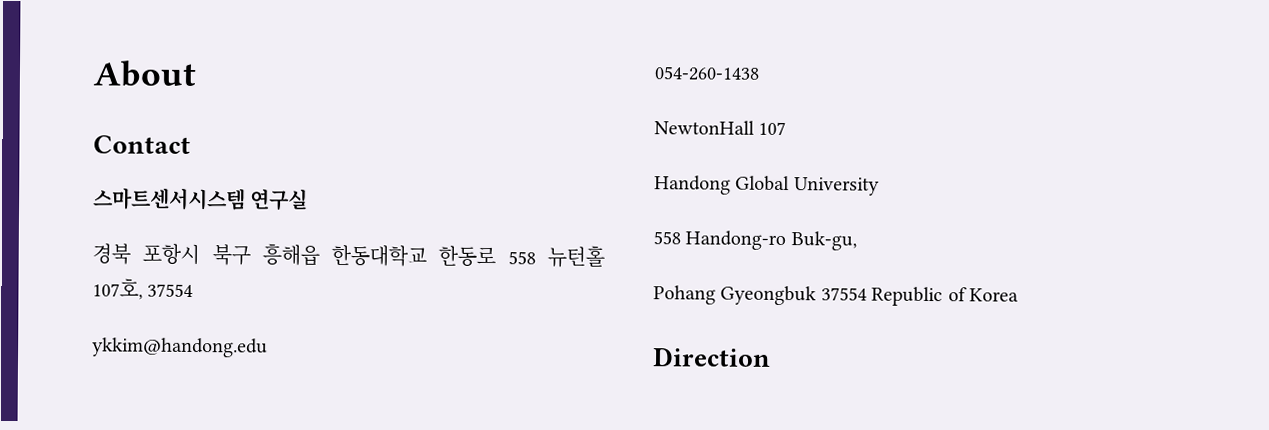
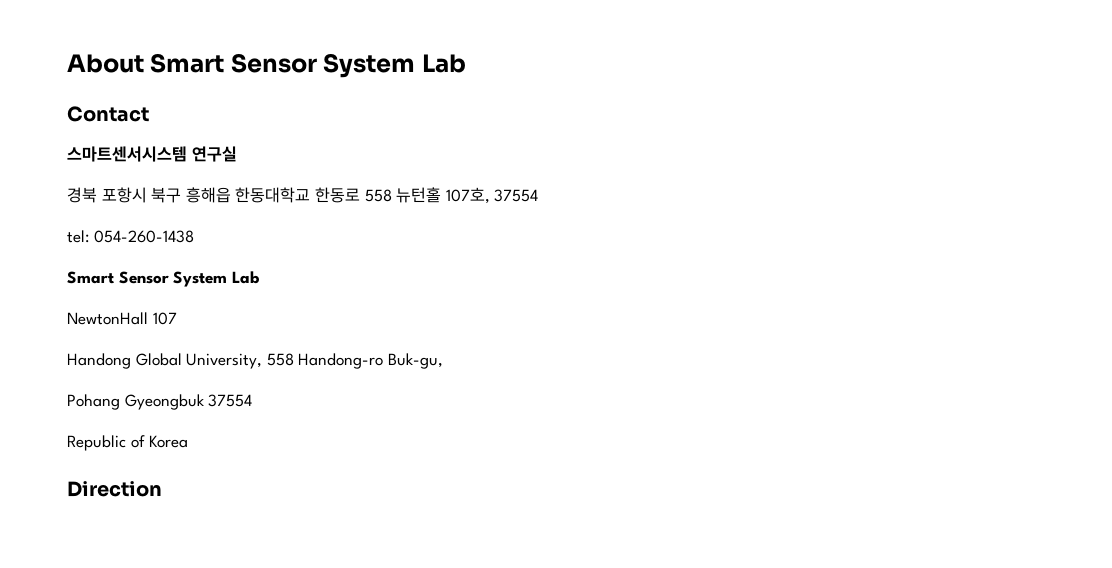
(197, 74) none -> [150,53,466,78] Smart Sensor System Lab
[92,337,268,358] [654,66,760,81] ykkim@handong.edu // 054-260-1438 -> [67,230,194,243] [67,271,259,287] tel: 054-260-1438 // Smart Sensor System Lab
[793,177,880,196] University // -> [186,353,263,369] University,
(867, 294) none -> (253, 400) //

